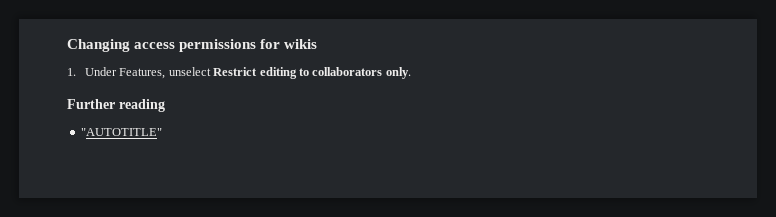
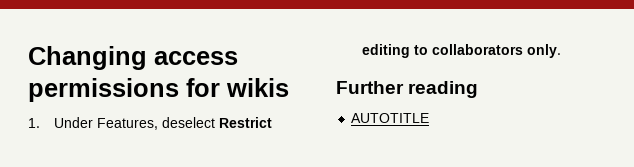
[168,67,211,76] unselect -> [161,117,215,128] deselect
[80,128,162,136] "AUTOTITLE" -> [351,113,430,123] AUTOTITLE

